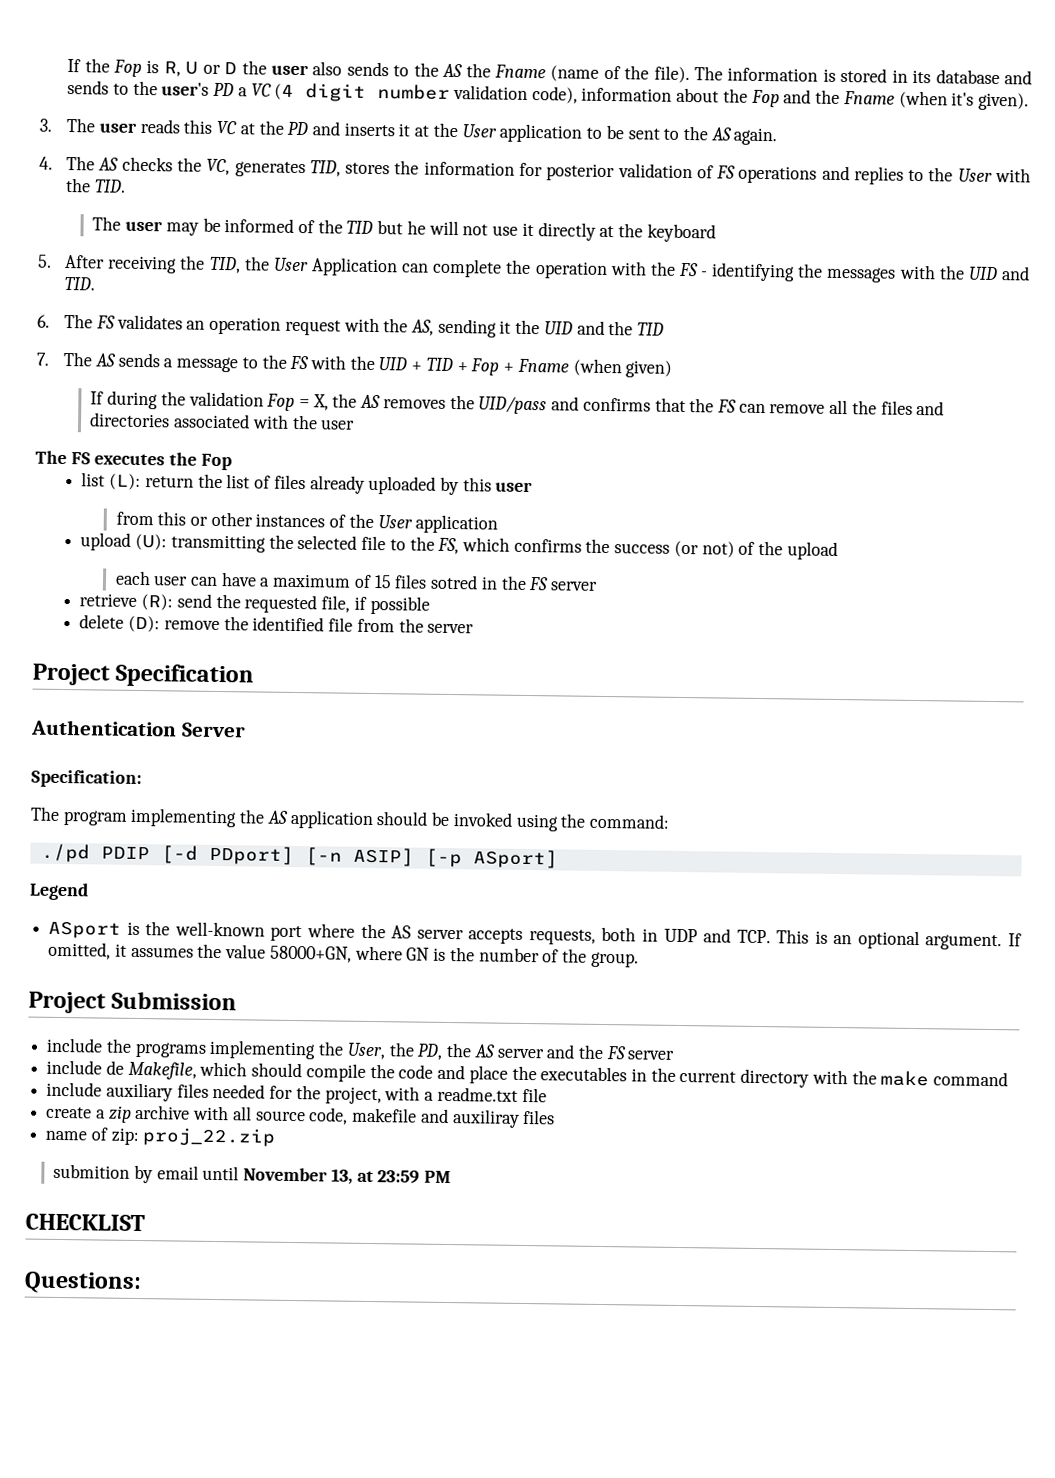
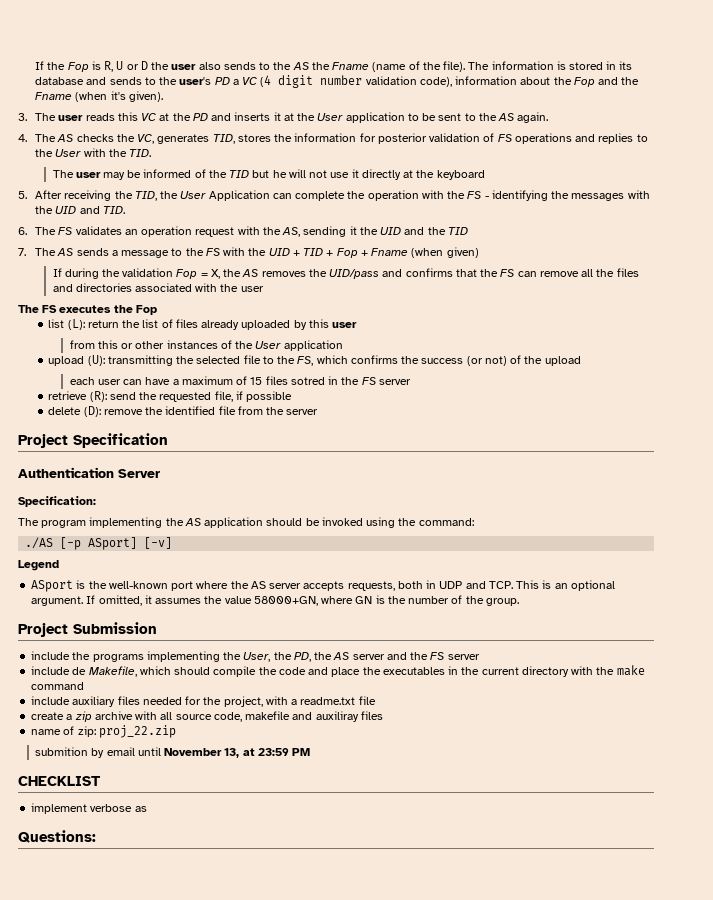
[40,843,414,867] ./pd PDIP [-d PDport] [-n ASIP] -> [25,537,54,549] ./AS
(558, 859) none -> [144,537,173,549] [-v]
(145, 1222) none -> [31,803,147,814] // implement verbose as

